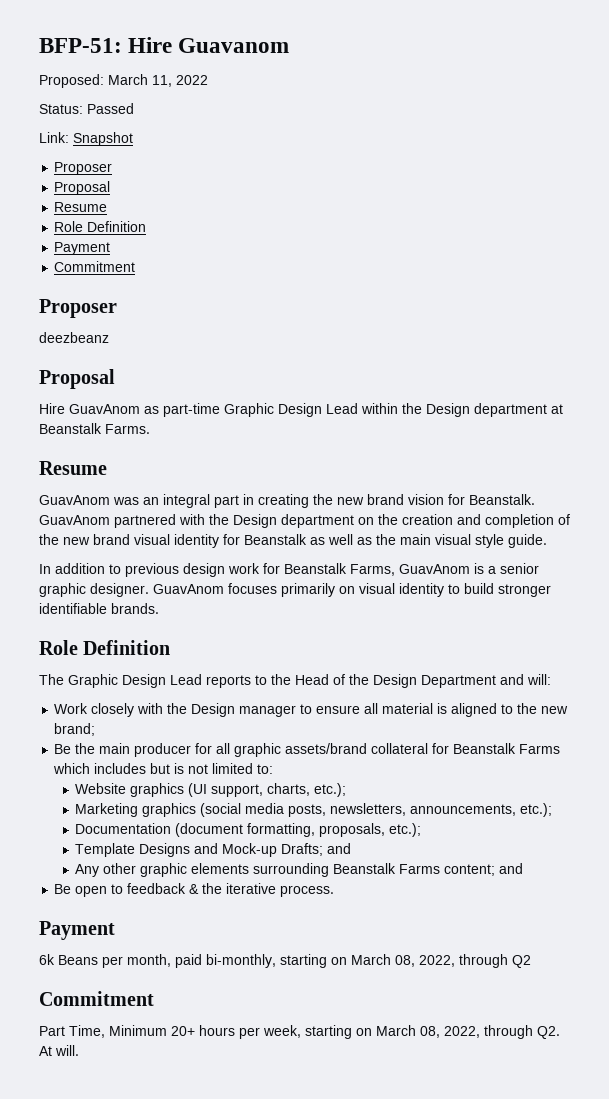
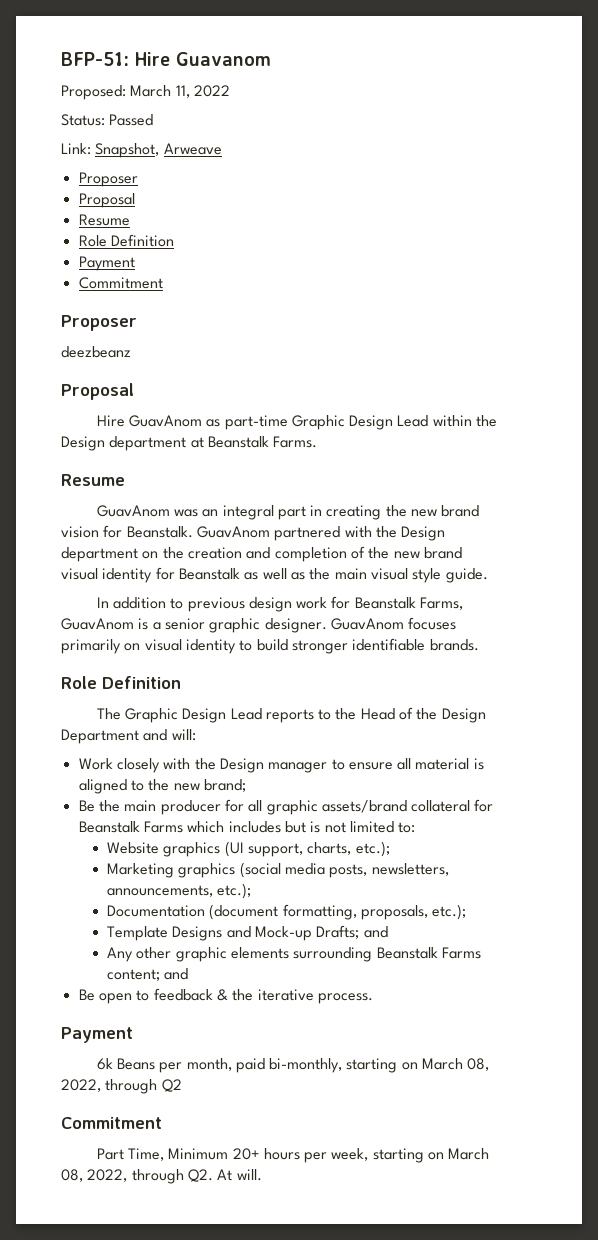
[73,132,133,146] Snapshot -> [95,143,222,158] Snapshot, Arweave

